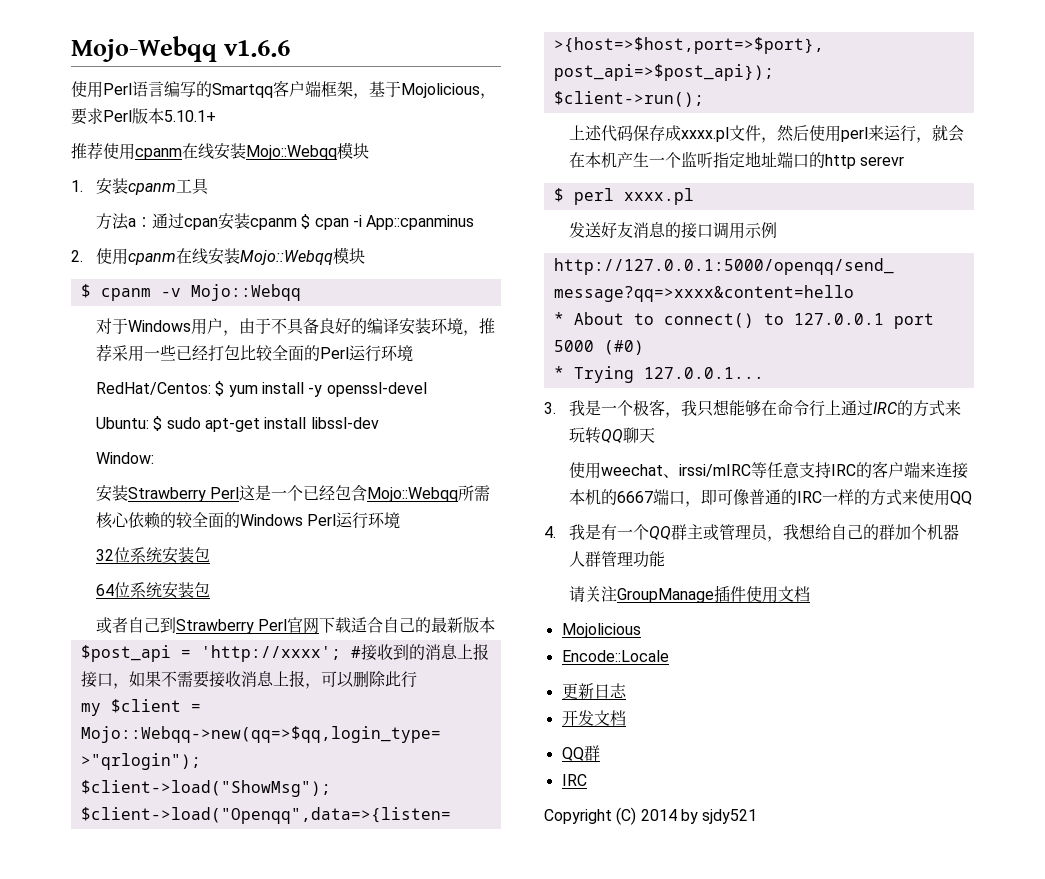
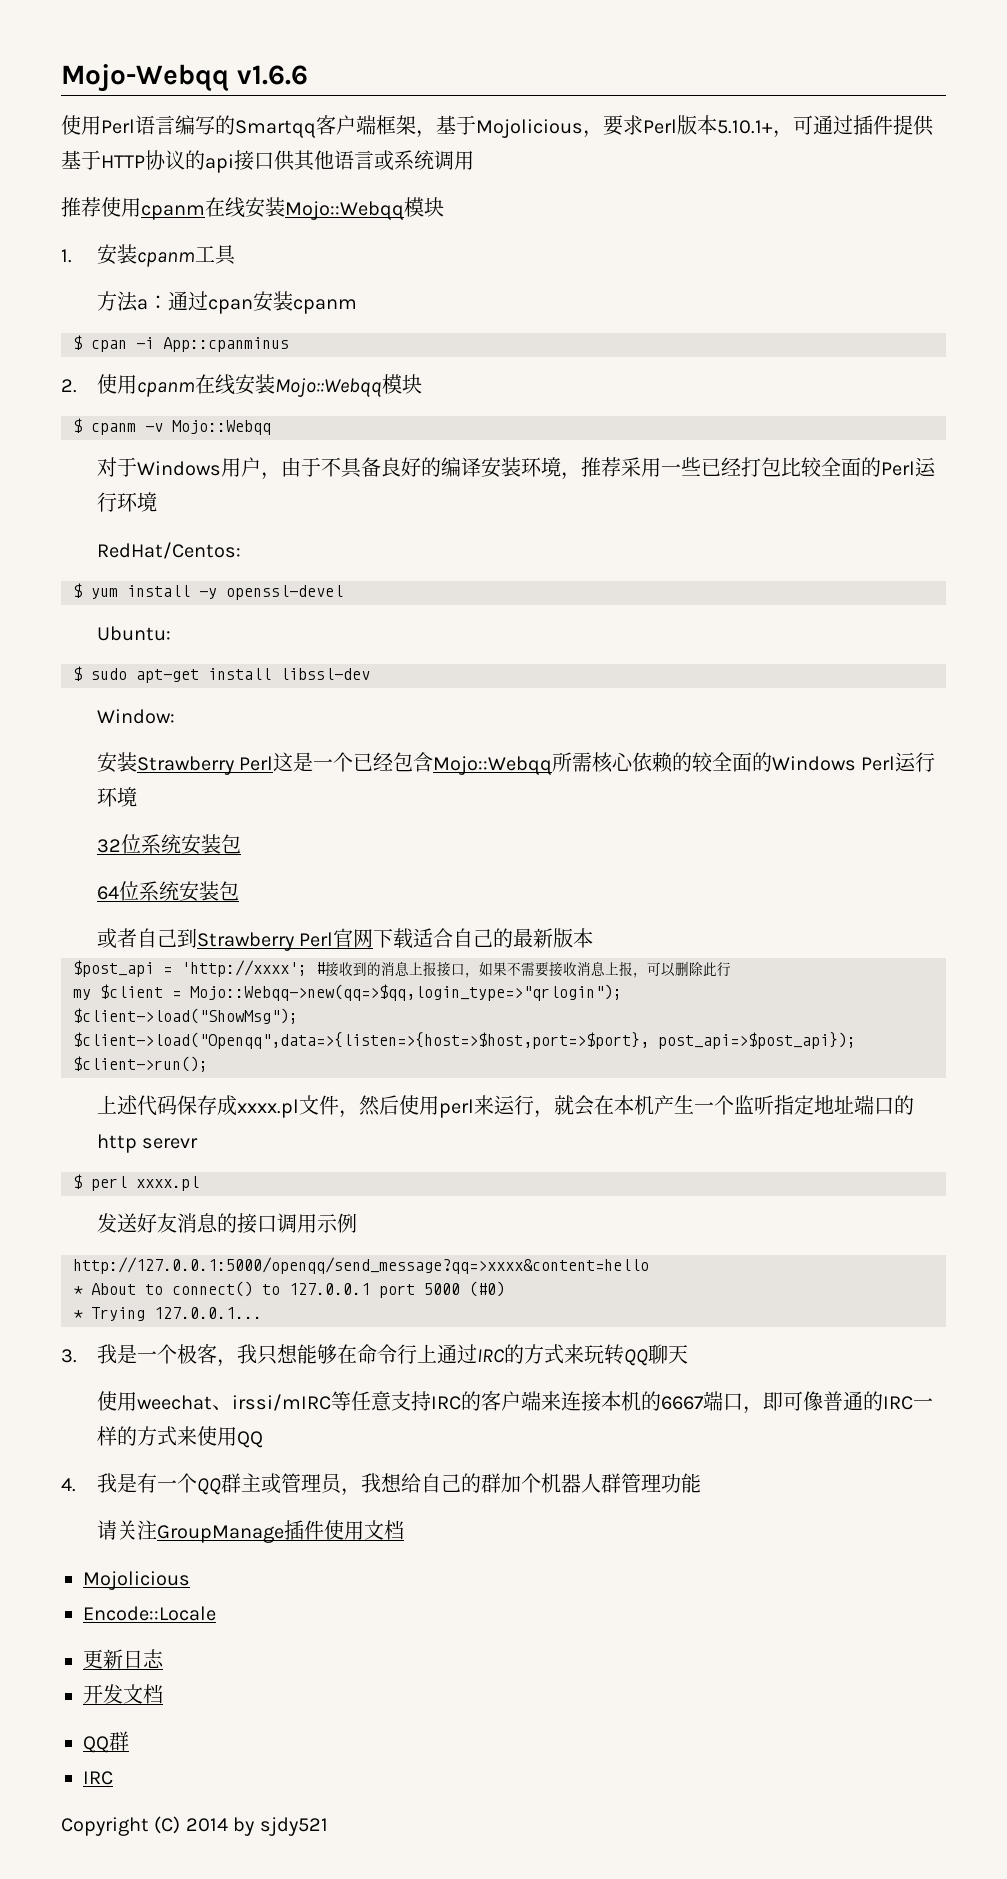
(216, 116) none -> [773,115,934,138] [61,150,474,173] ，可通过插件提供基于HTTP协议的api接口供其他语言或系统调用
(298, 224) none -> (357, 306) //
(212, 388) none -> (241, 550) //
(150, 423) none -> (171, 633) //

